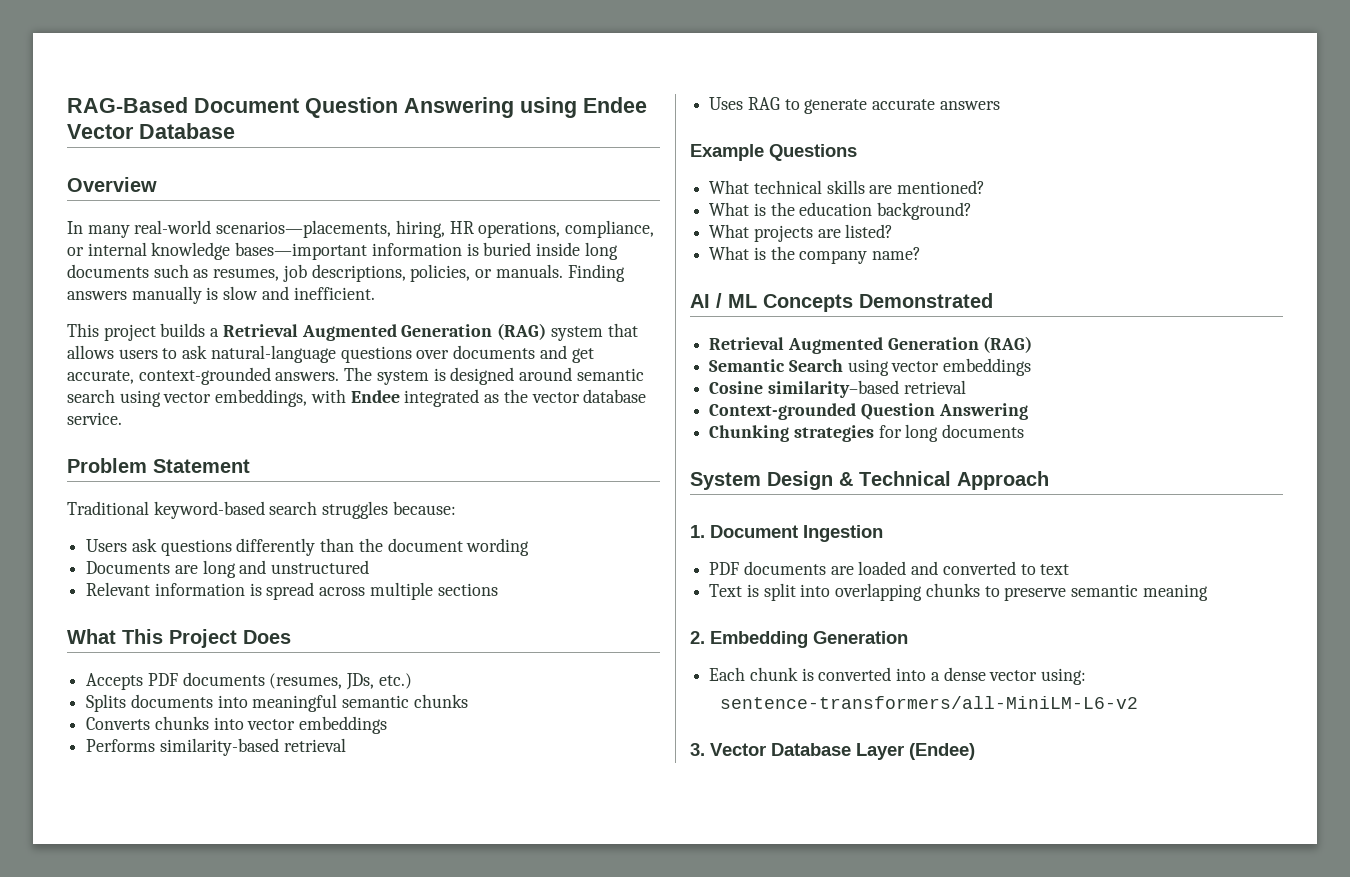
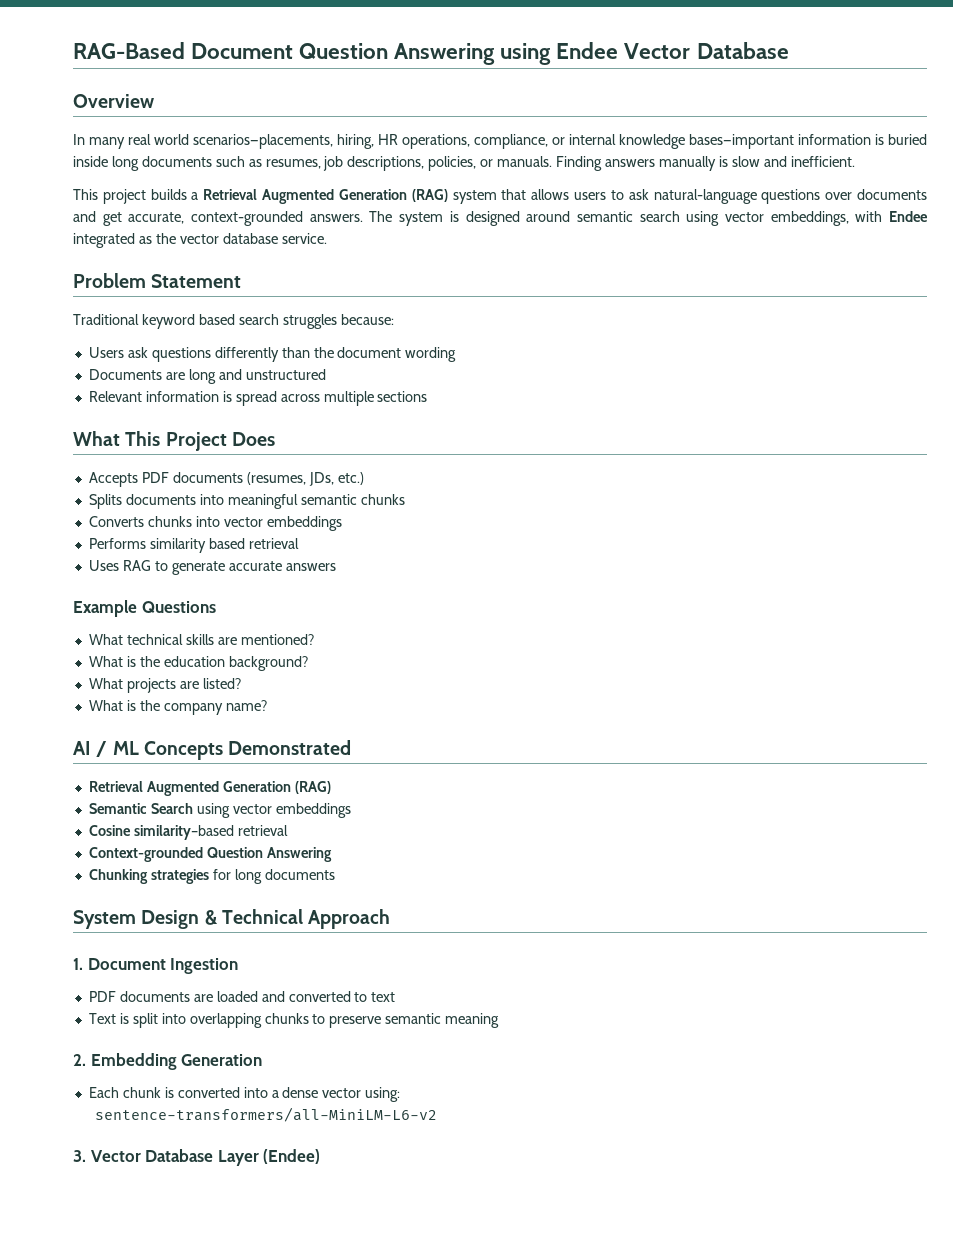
[134,220,212,234] real-world -> [128,134,189,145] real world
[153,501,265,519] keyword-based -> [141,314,235,329] keyword based
[159,738,279,756] similarity-based -> [149,538,245,553] similarity based

